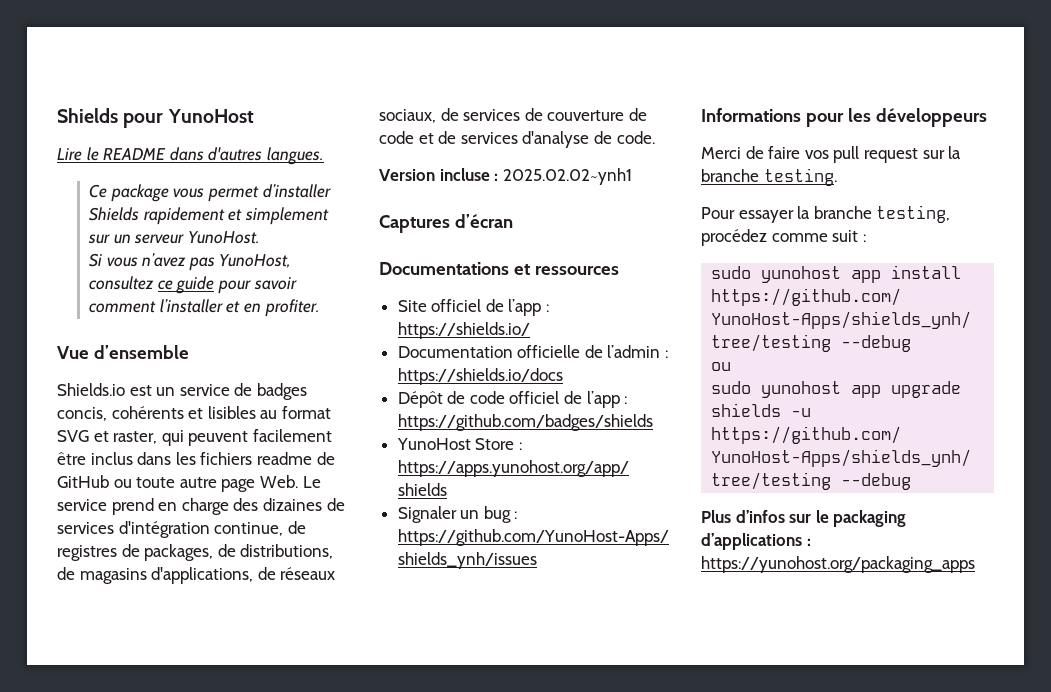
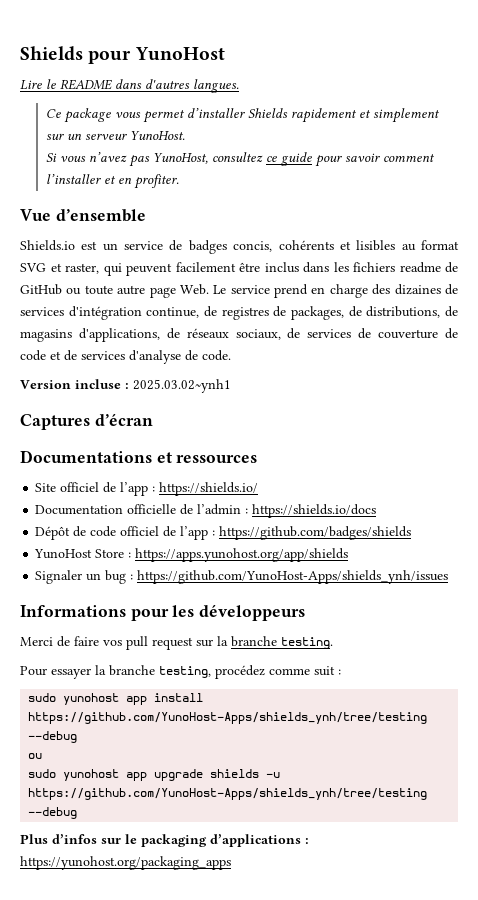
[502,168,632,185] 2025.02.02~ynh1 -> [133,379,231,393] 2025.03.02~ynh1

